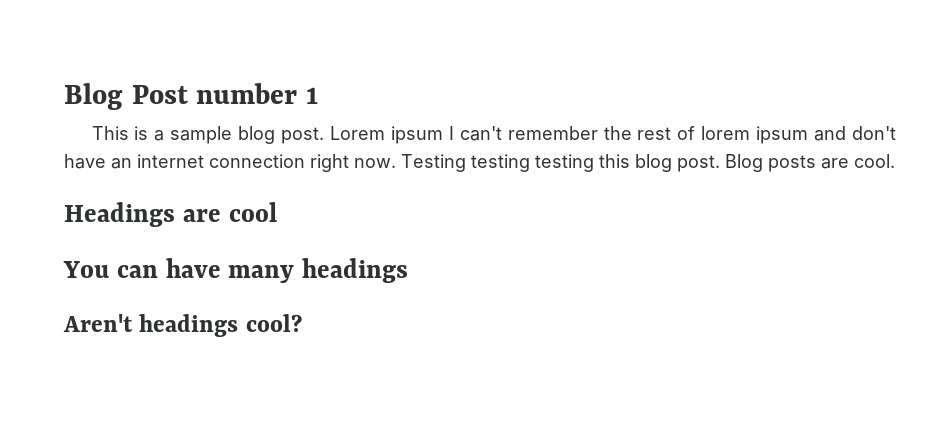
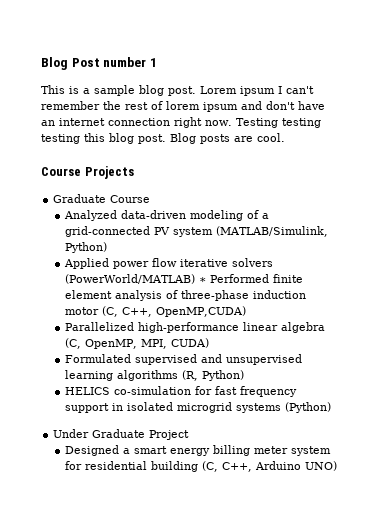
[64,202,277,227] [63,258,409,283] [63,314,302,337] Headings are cool // You can have many headings // Aren't headings cool? -> [41,166,134,179] [53,194,151,203] [64,210,270,221] [65,226,329,237] [65,242,108,253] [64,258,274,269] [65,274,304,284] [65,290,307,301] [65,306,247,317] [65,322,326,333] [65,338,210,349] [65,354,303,365] [65,370,245,381] [65,386,298,397] [65,402,332,413] [53,429,190,440] [65,445,332,456] [65,461,338,472] Course Projects // Graduate Course // Analyzed data-driven modeling of a grid-connected PV system (MATLAB/Simulink, Python) // Applied power flow iterative solvers (PowerWorld/MATLAB) ∗ Performed finite element analysis of three-phase induction motor (C, C++, OpenMP,CUDA) // Parallelized high-performance linear algebra (C, OpenMP, MPI, CUDA) // Formulated supervised and unsupervised learning algorithms (R, Python) // HELICS co-simulation for fast frequency support in isolated microgrid systems (Python) // Under Graduate Project // Designed a smart energy billing meter system for residential building (C, C++, Arduino UNO)

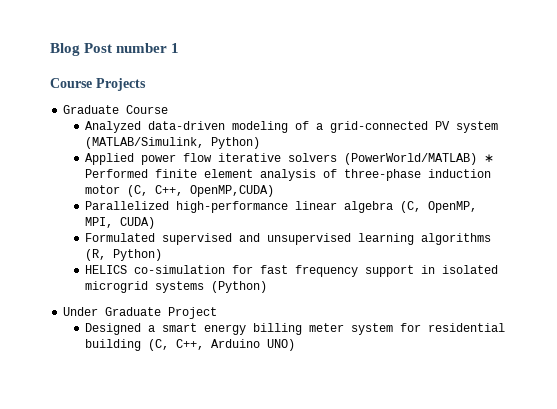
[41,85,314,96] [41,101,325,112] [41,117,321,128] [41,133,285,144] // This is a sample blog post. Lorem ipsum I can't remember the rest of lorem ipsum and don't have an internet connection right now. Testing testing testing this blog post. Blog posts are cool. -> (180, 48) none

